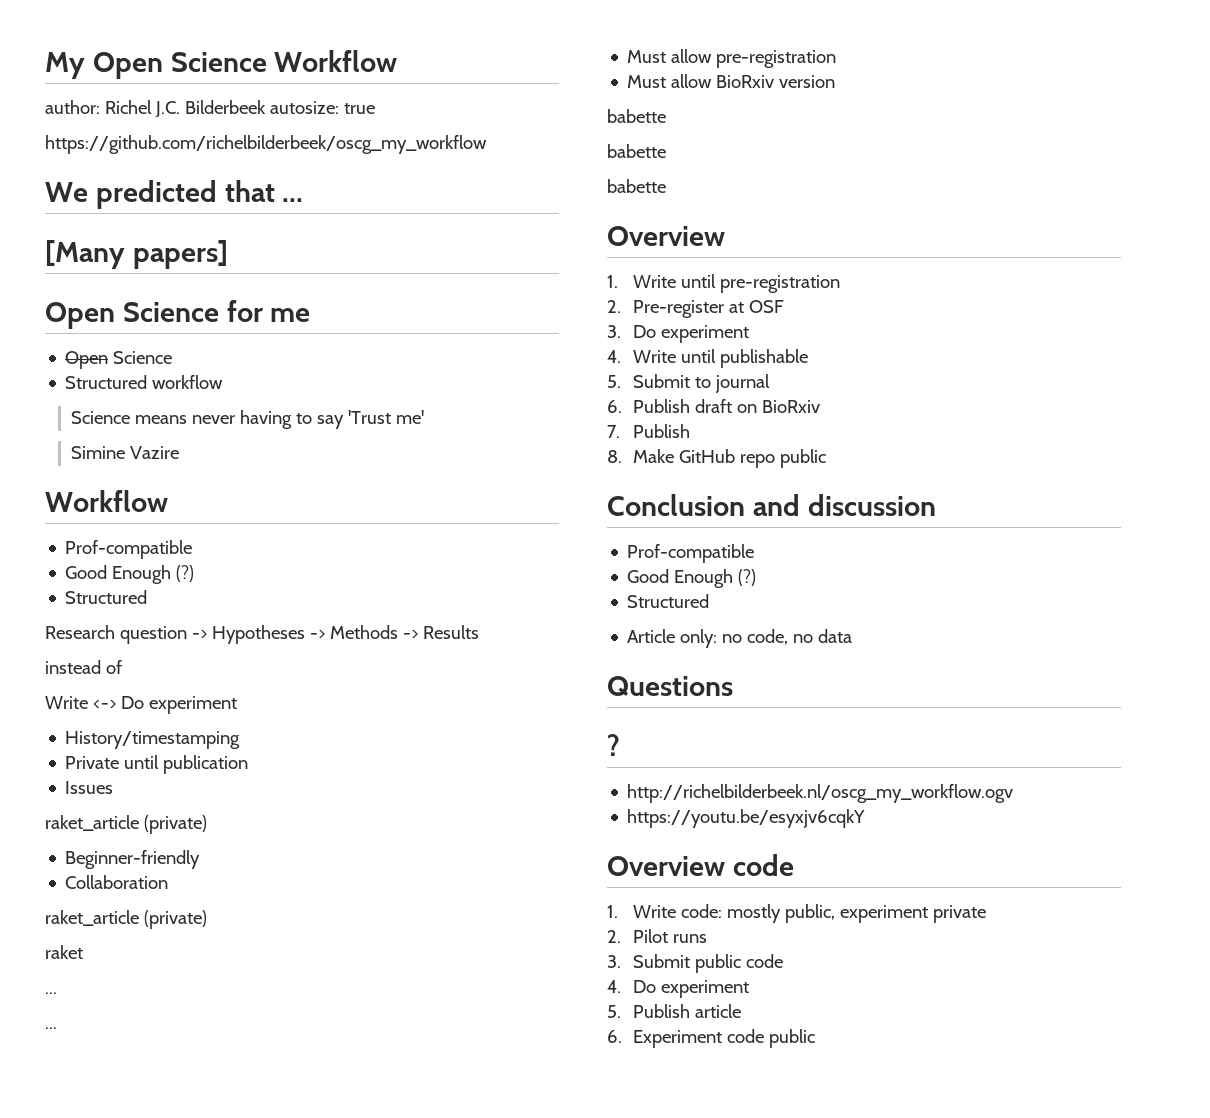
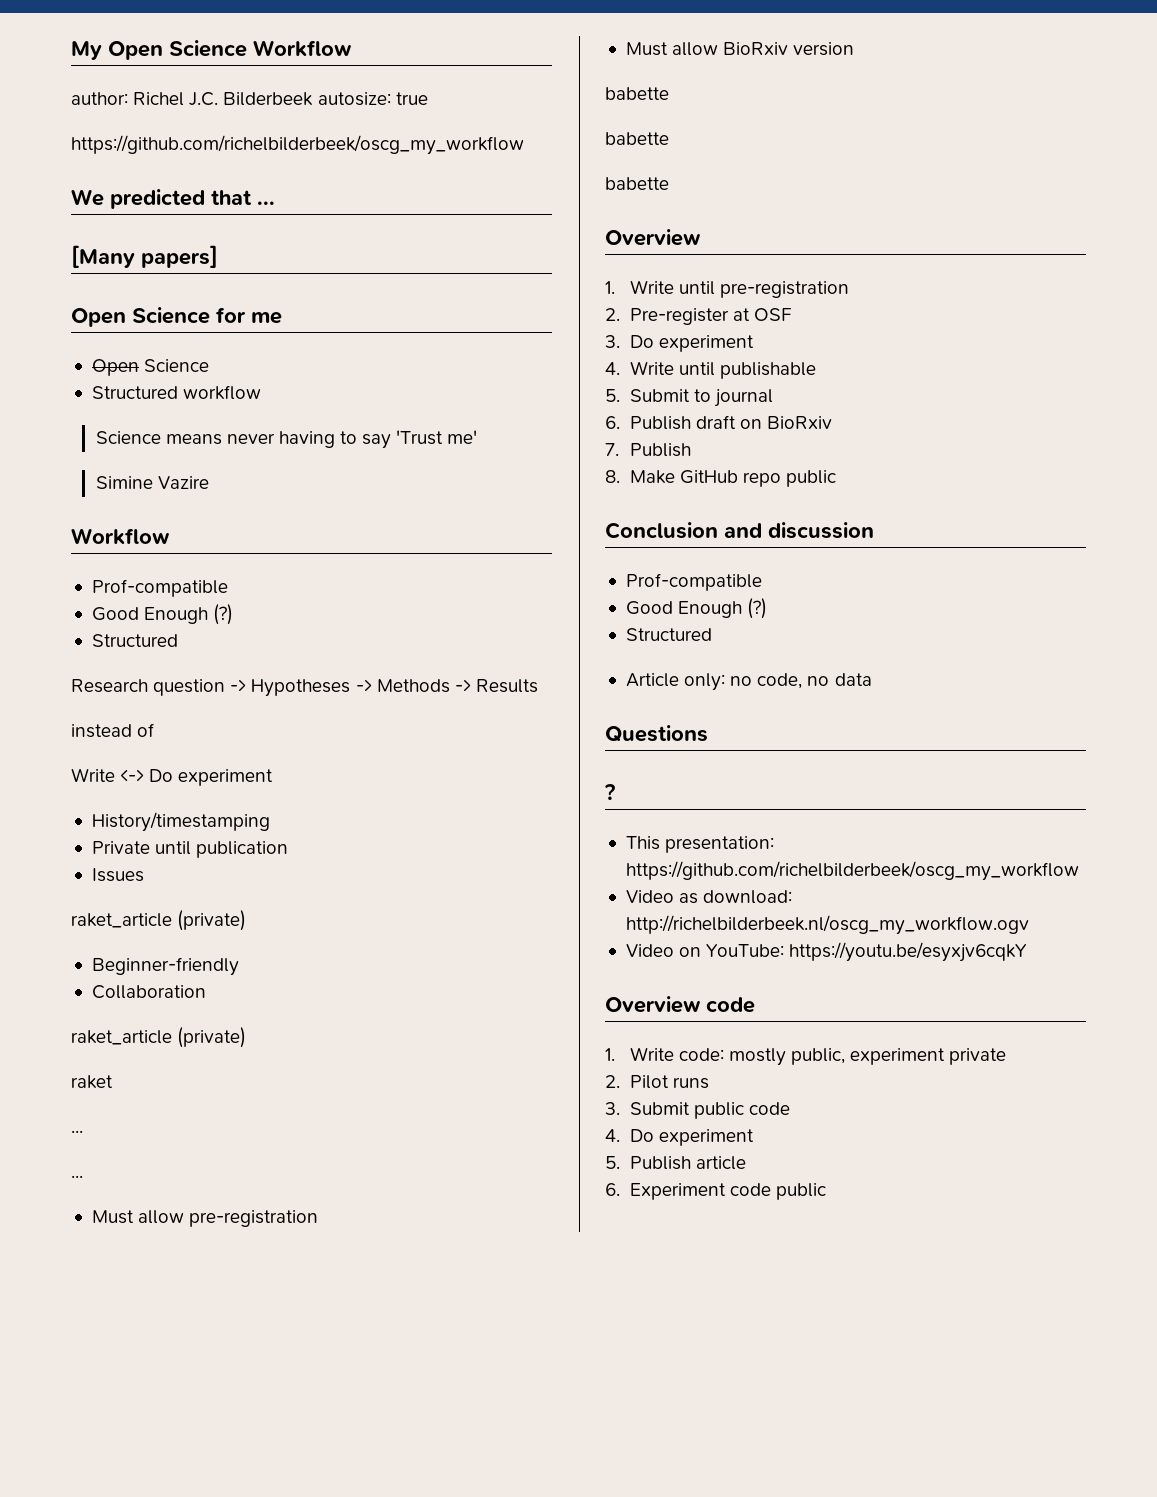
[627,784,1014,803] http://richelbilderbeek.nl/oscg_my_workflow.ogv // -> [625,836,775,853] [625,861,1079,881] [625,890,793,904] [625,915,1029,935] [625,944,785,957] This presentation: https://github.com/richelbilderbeek/oscg_my_workflow // Video as download: http://richelbilderbeek.nl/oscg_my_workflow.ogv // Video on YouTube:

